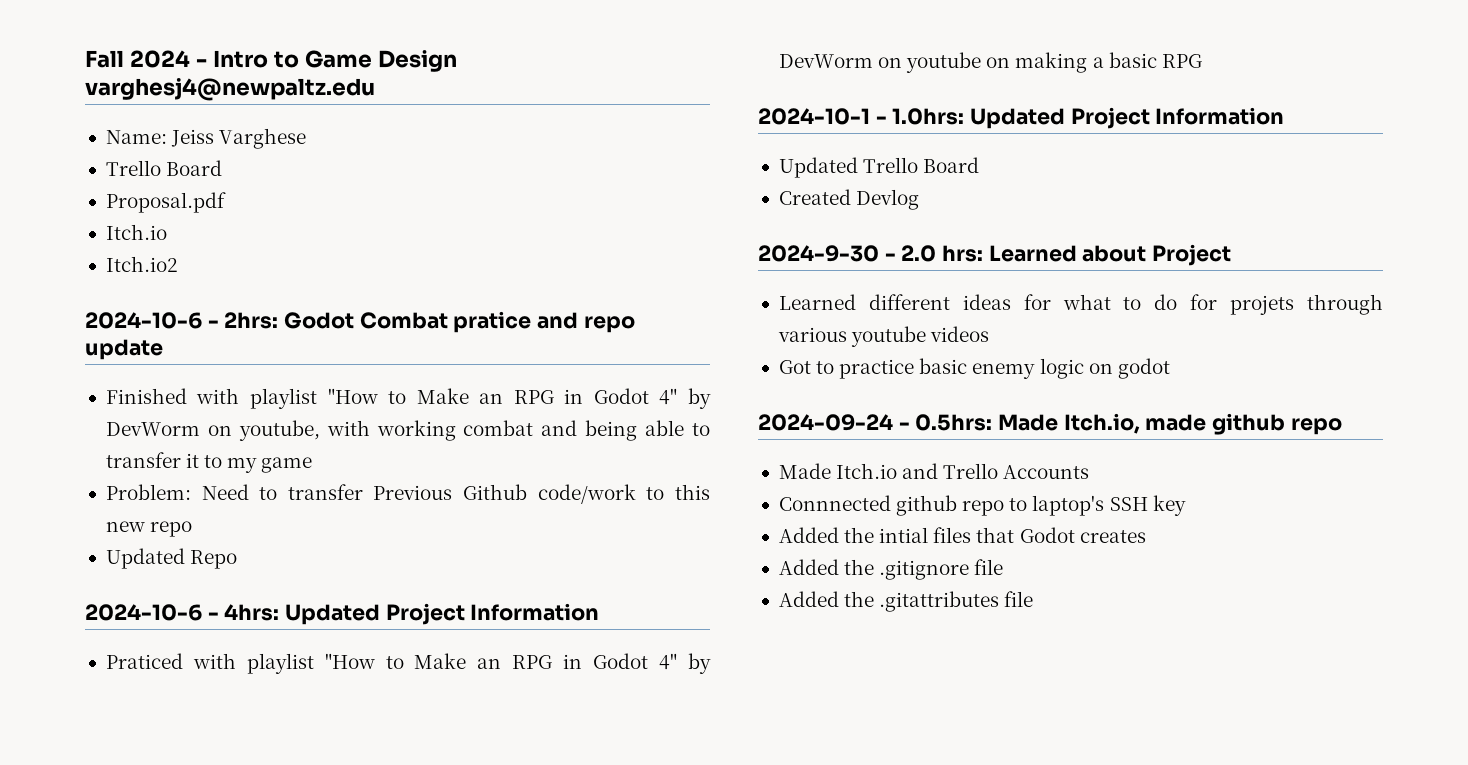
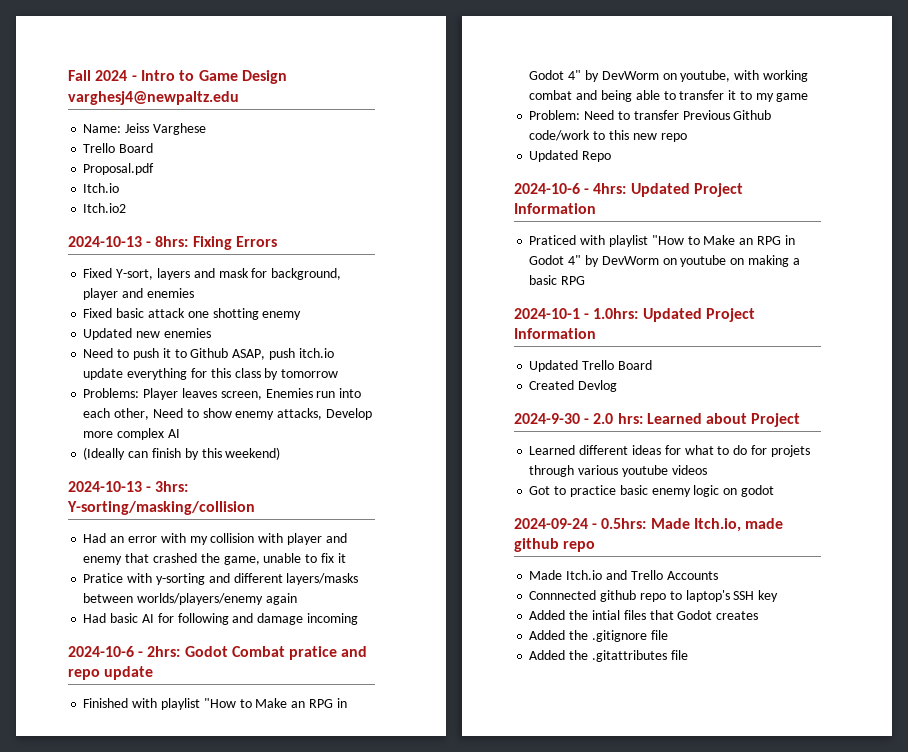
(178, 264) none -> [68,236,277,250] [83,268,342,280] [83,288,194,300] [83,308,302,320] [83,328,211,340] [83,348,334,360] [83,368,339,380] [83,388,362,400] [83,408,372,420] [83,428,180,440] [83,447,281,460] [68,481,189,492] [67,501,255,515] [83,533,347,545] [83,553,346,565] [83,573,359,585] [83,593,297,605] [83,613,358,625] // 2024-10-13 - 8hrs: Fixing Errors // Fixed Y-sort, layers and mask for background, player and enemies // Fixed basic attack one shotting enemy // Updated new enemies // Need to push it to Github ASAP, push itch.io update everything for this class by tomorrow // Problems: Player leaves screen, Enemies run into each other, Need to show enemy attacks, Develop more complex AI // (Ideally can finish by this weekend) // 2024-10-13 - 3hrs: Y-sorting/masking/collision // Had an error with my collision with player and enemy that crashed the game, unable to fix it // Pratice with y-sorting and different layers/masks between worlds/players/enemy again // Had basic AI for following and damage incoming

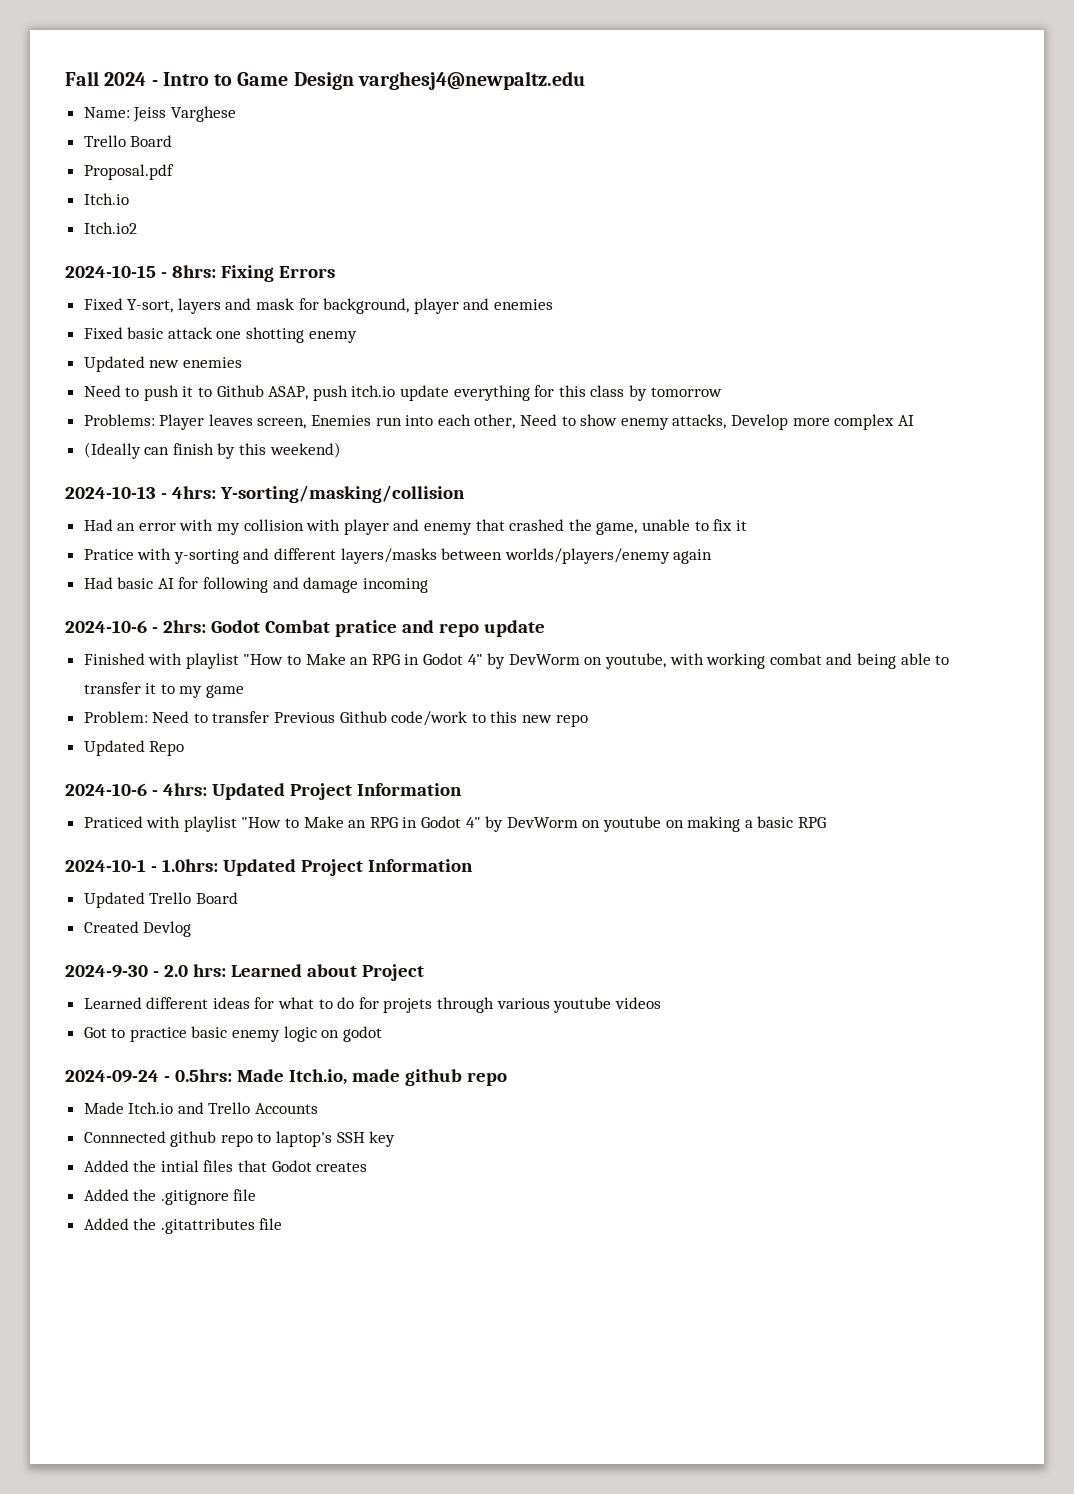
[68,236,142,247] 2024-10-13 -> [65,265,156,278] 2024-10-15
[155,481,189,492] 3hrs: -> [171,486,216,499] 4hrs:

